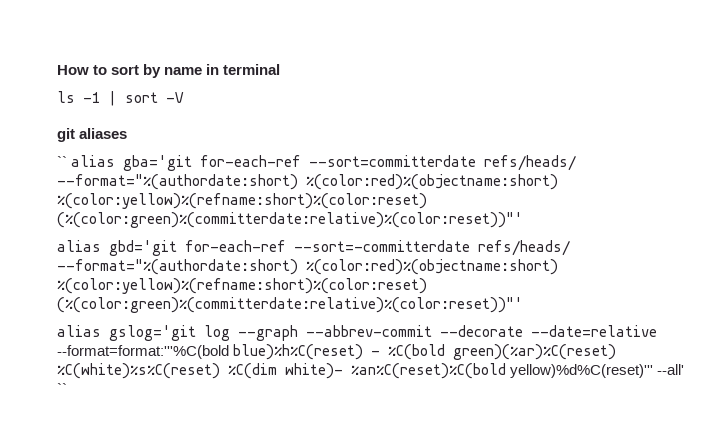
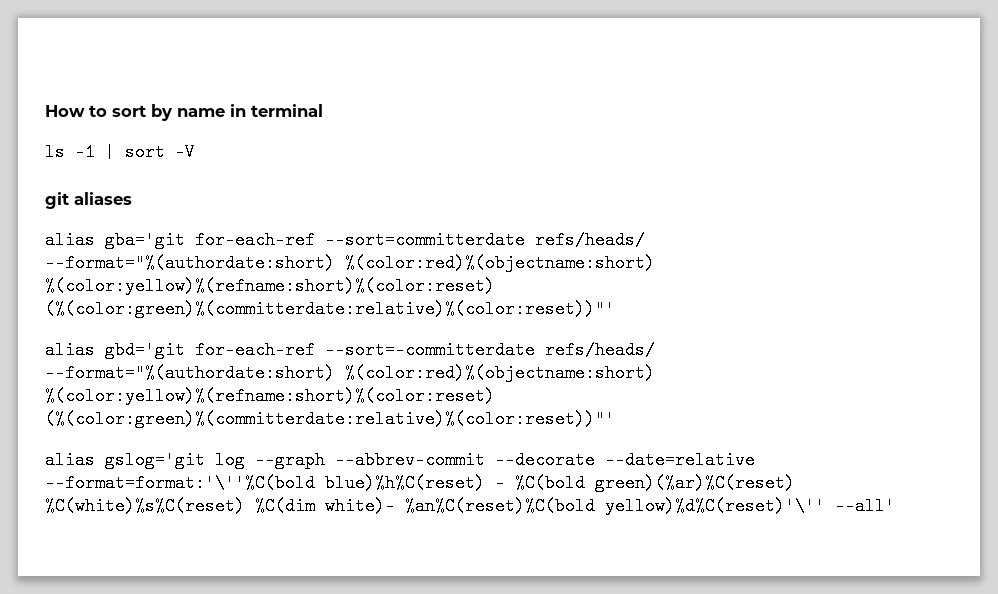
[57,156,67,167] `` -> (132, 198) none
[57,345,229,359] --format=format:'''%C(bold -> [45,474,315,492] --format=format:'\''%C(bold
[510,364,685,378] [57,383,67,394] yellow)%d%C(reset)''' --all' `` -> [605,497,895,515] yellow)%d%C(reset)'\'' --all'

